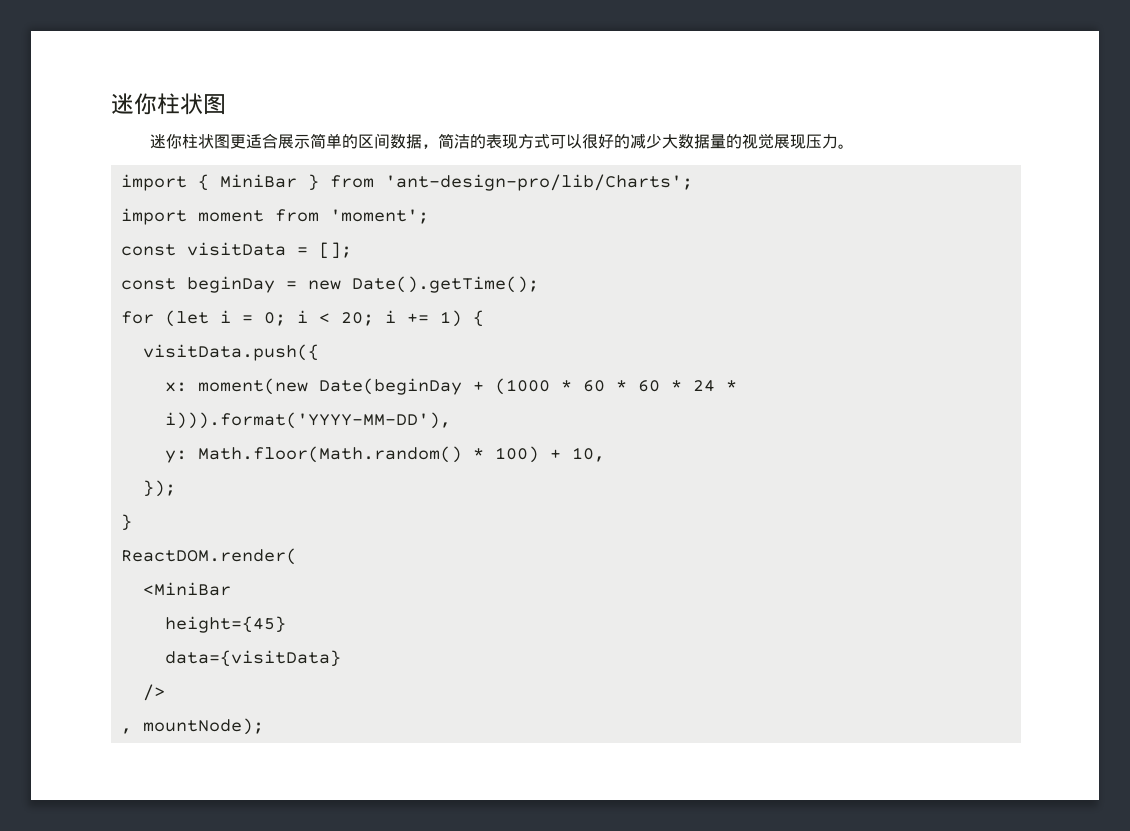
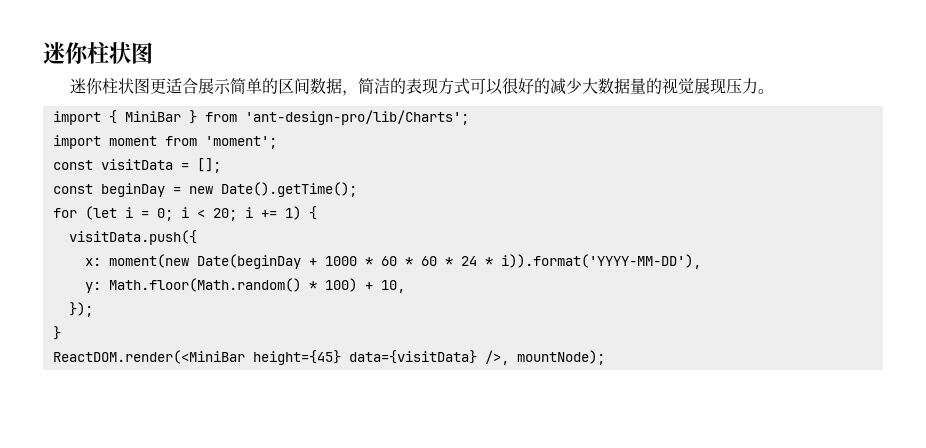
[494,378,550,395] (1000 -> [324,256,357,266] 1000
[164,412,451,429] i))).format('YYYY-MM-DD'), -> [500,254,701,269] i)).format('YYYY-MM-DD'),
[120,548,297,565] [142,582,231,596] ReactDOM.render( // <MiniBar // -> [52,350,245,364] ReactDOM.render(<MiniBar
(286, 624) // -> (341, 357) none
[142,684,165,701] [120,728,132,734] // /> // , -> [484,350,509,365] />,

